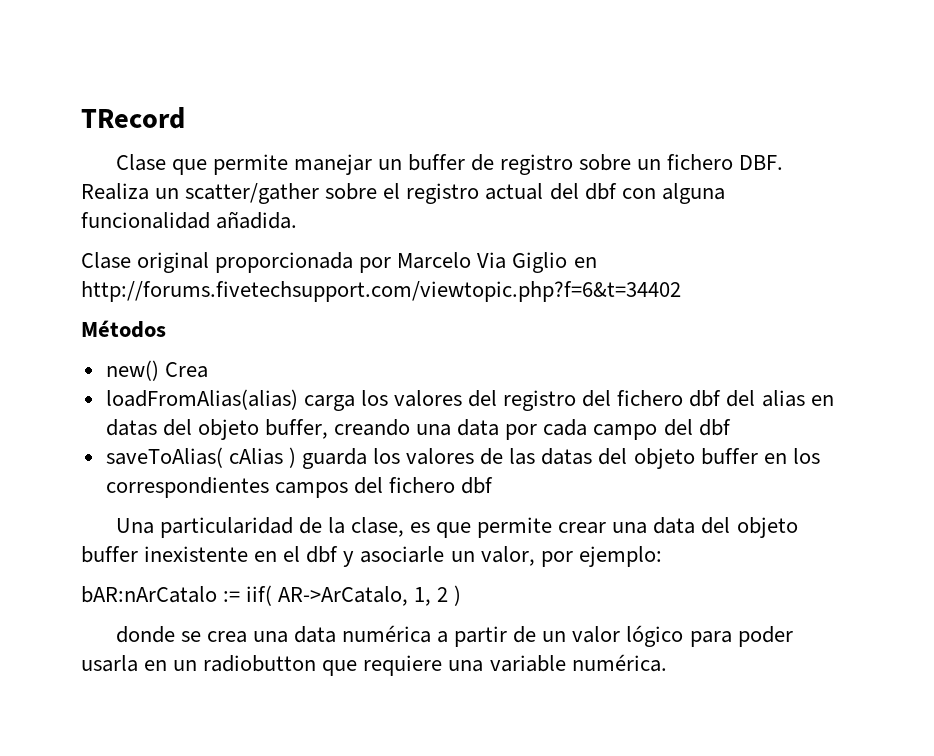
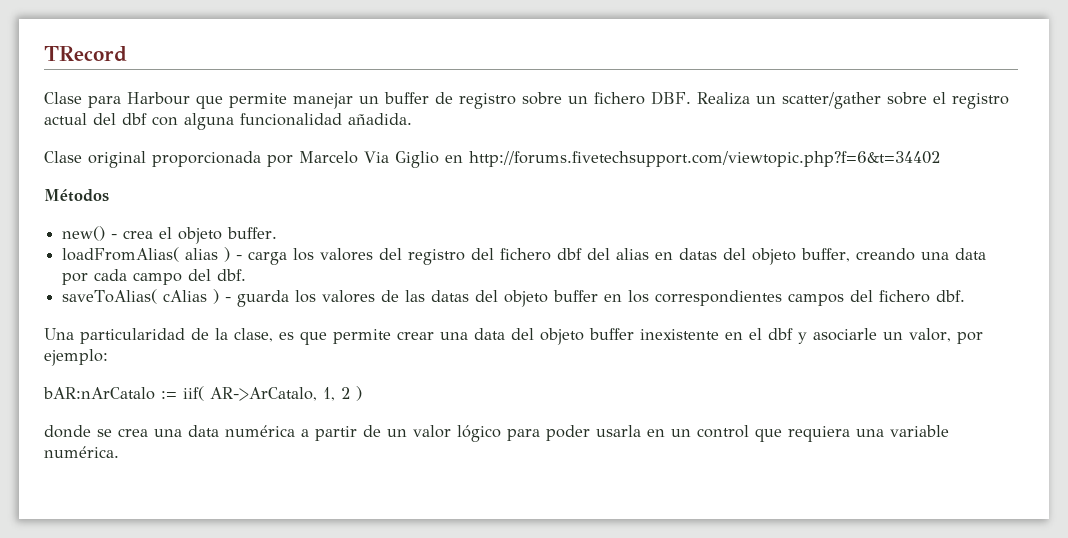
(166, 162) none -> [88,92,190,108] para Harbour
[164,362,208,378] [105,389,298,410] Crea // loadFromAlias(alias) -> [111,227,278,244] [62,247,243,262] - crea el objeto buffer. // loadFromAlias( alias ) -
[698,419,731,436] dbf -> [217,269,247,281] dbf.
(296, 457) none -> [225,297,232,302] -
[461,477,494,494] dbf -> [936,290,966,302] dbf.
[203,655,443,676] radiobutton que requiere -> [697,425,850,442] control que requiera

